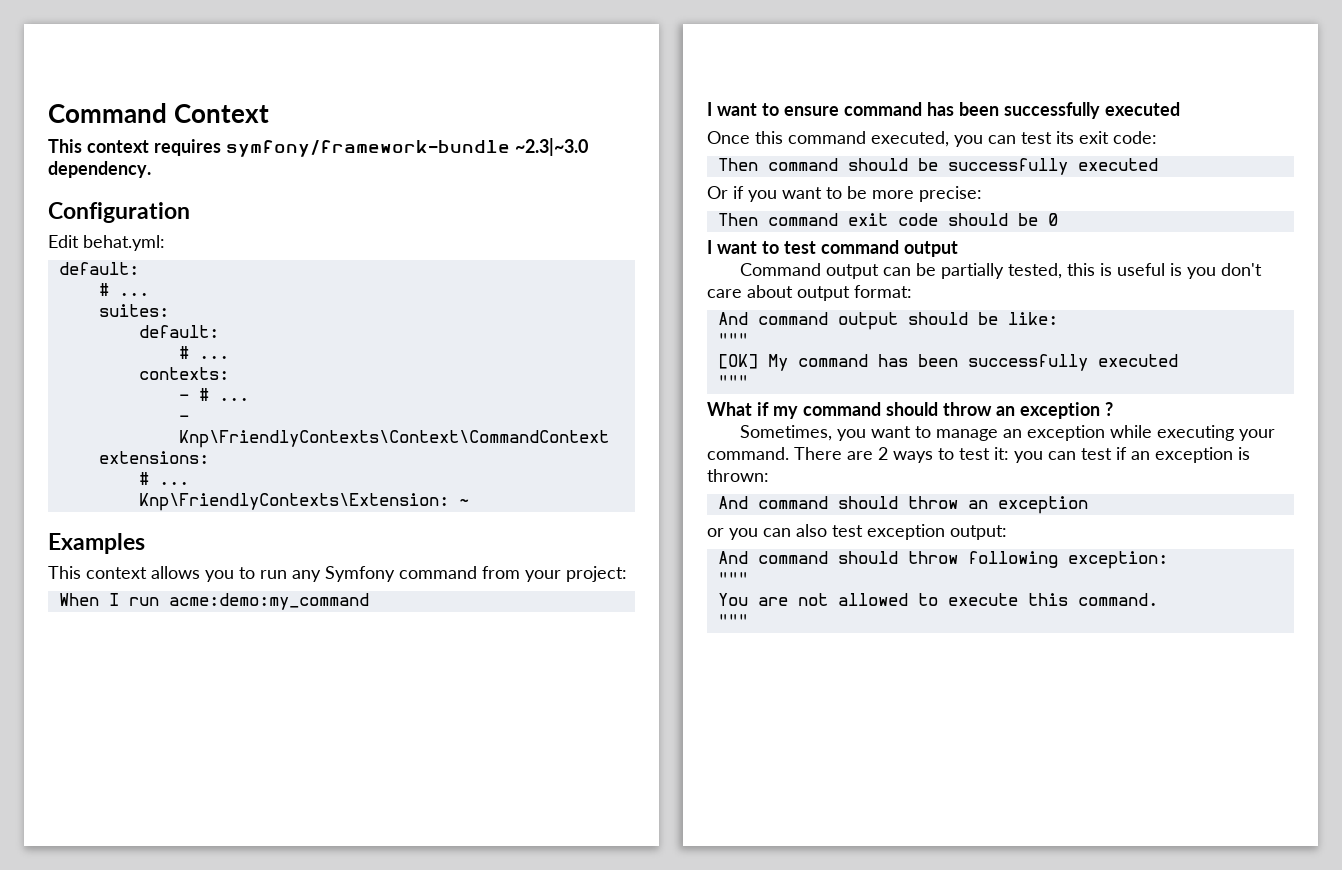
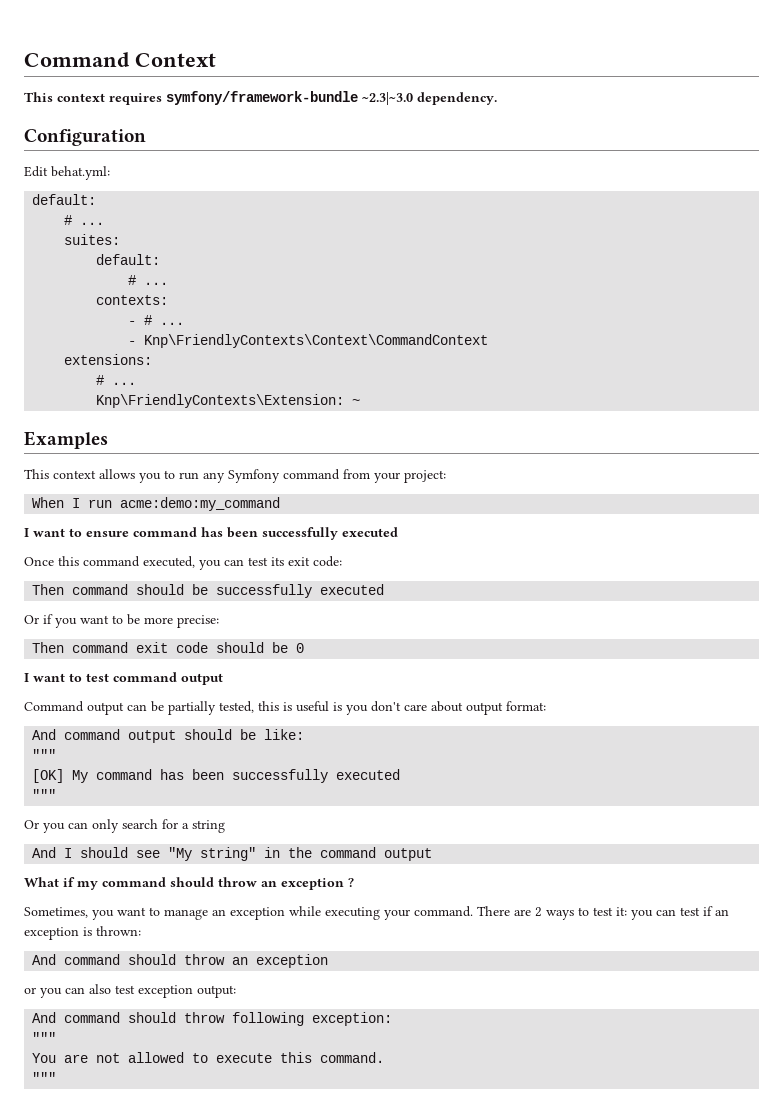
(748, 381) none -> [24,819,225,833] [32,847,433,861] // Or you can only search for a string // And I should see "My string" in the command output

